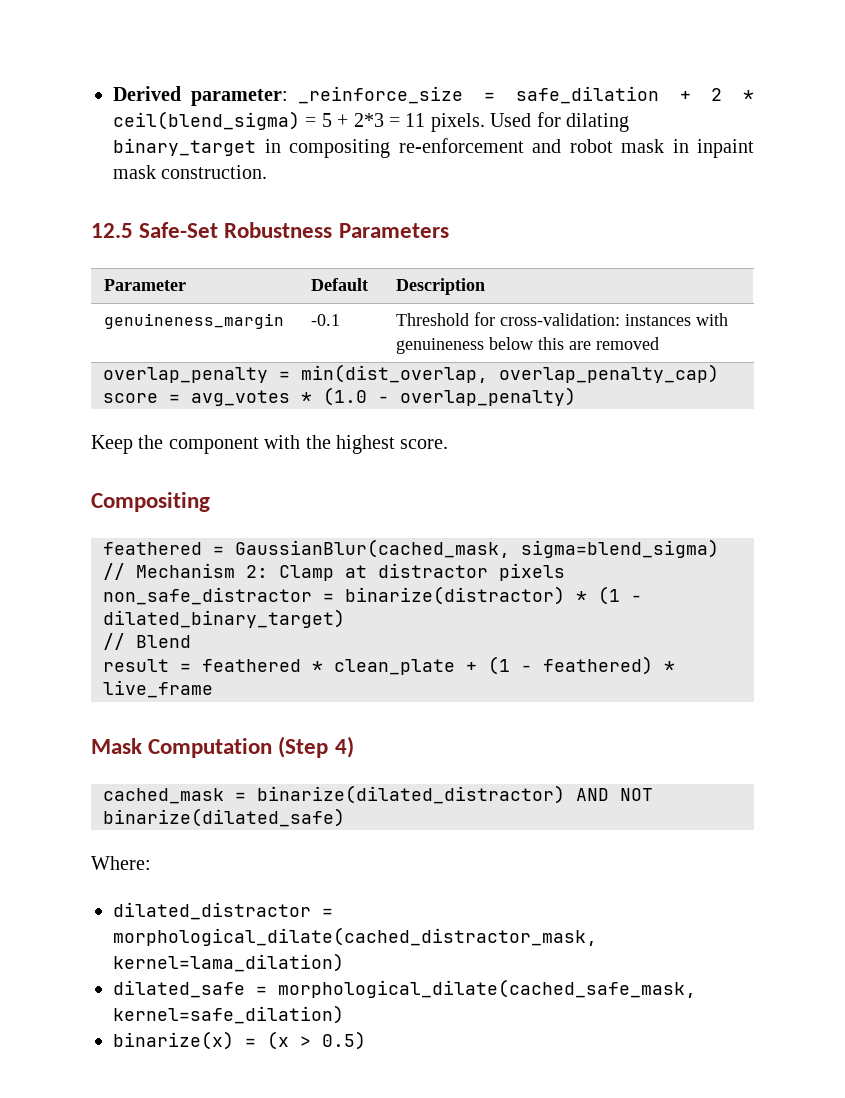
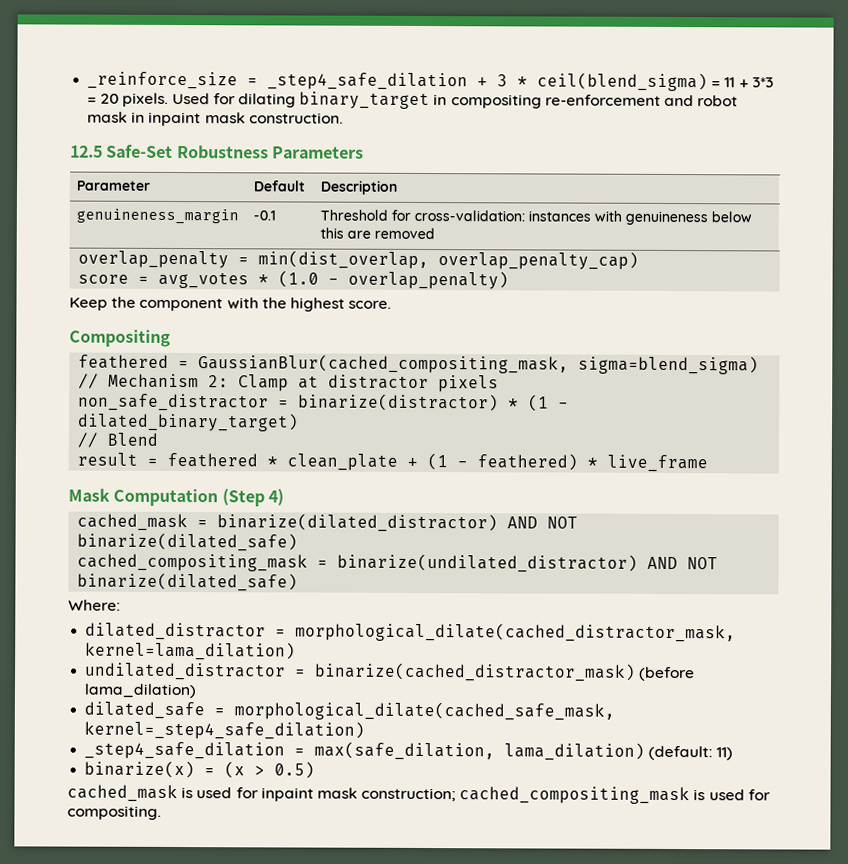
[113,86,754,106] [113,111,426,130] Derived parameter: _reinforce_size = safe_dilation + 2 * ceil(blend_sigma) = 5 + 2*3 = 11 -> [87,71,774,92] [87,93,120,104] _reinforce_size = _step4_safe_dilation + 3 * ceil(blend_sigma) = 11 + 3*3 = 20
[235,539,510,558] GaussianBlur(cached_mask, -> [198,354,570,374] GaussianBlur(cached_compositing_mask,
(345, 817) none -> [77,553,719,573] [77,572,299,592] // cached_compositing_mask = binarize(undilated_distractor) AND NOT binarize(dilated_safe)
[113,979,696,998] [113,1005,344,1024] dilated_safe = morphological_dilate(cached_safe_mask, kernel=safe_dilation) -> [85,662,696,682] [84,683,197,699] [84,701,616,721] [84,720,366,740] [84,741,734,761] undilated_distractor = binarize(cached_distractor_mask) (before lama_dilation) // dilated_safe = morphological_dilate(cached_safe_mask, kernel=_step4_safe_dilation) // _step4_safe_dilation = max(safe_dilation, lama_dilation) (default: 11)
(366, 1040) none -> [67,784,771,805] [67,805,161,820] // cached_mask is used for inpaint mask construction; cached_compositing_mask is used for compositing.

